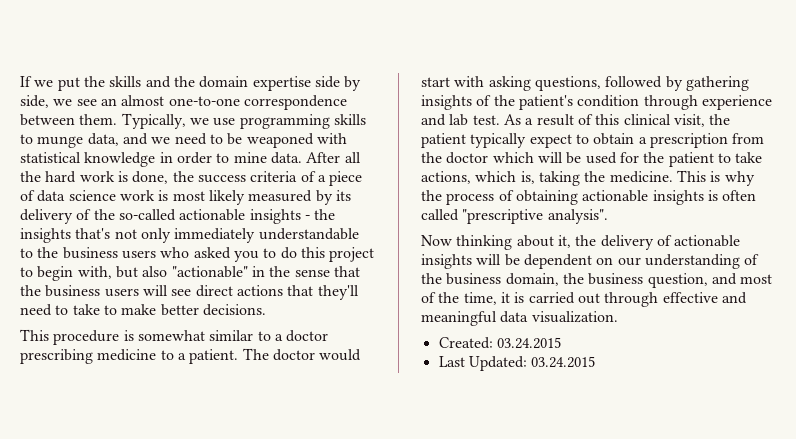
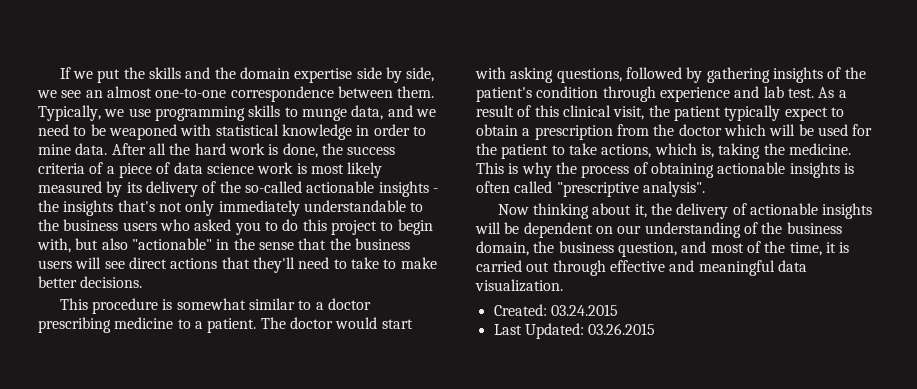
[531,356,596,368] 03.24.2015 -> [588,323,656,335] 03.26.2015

